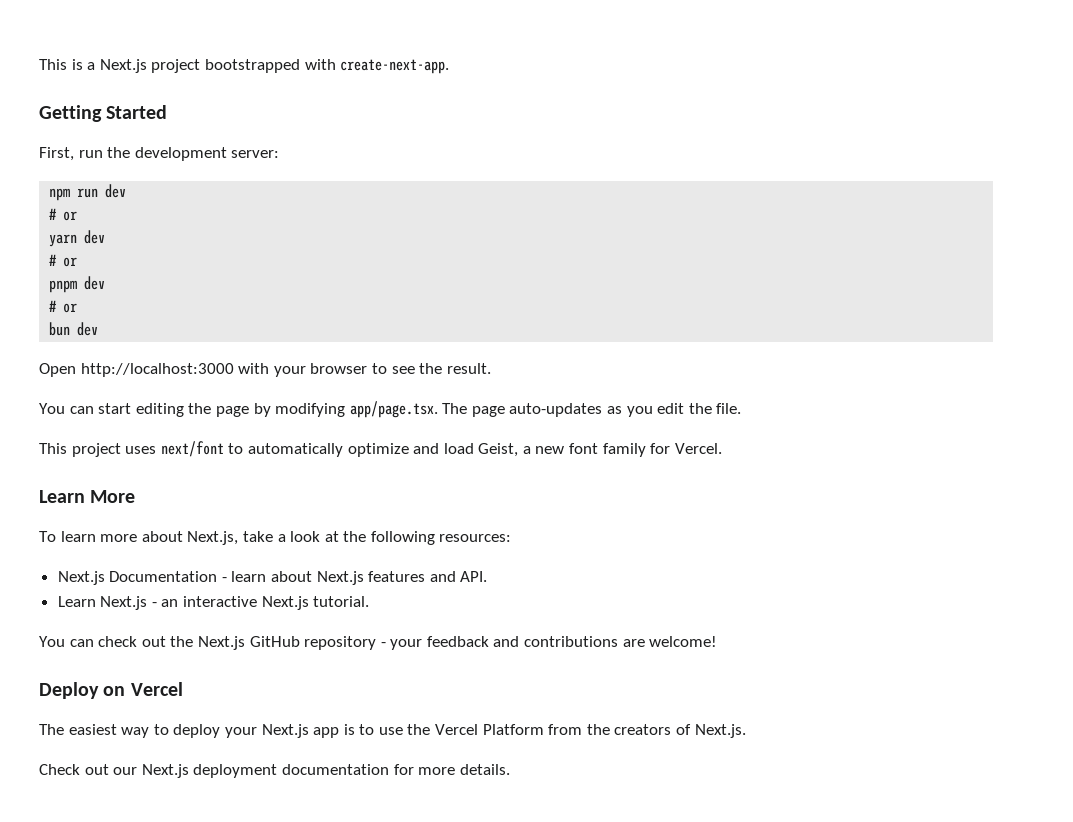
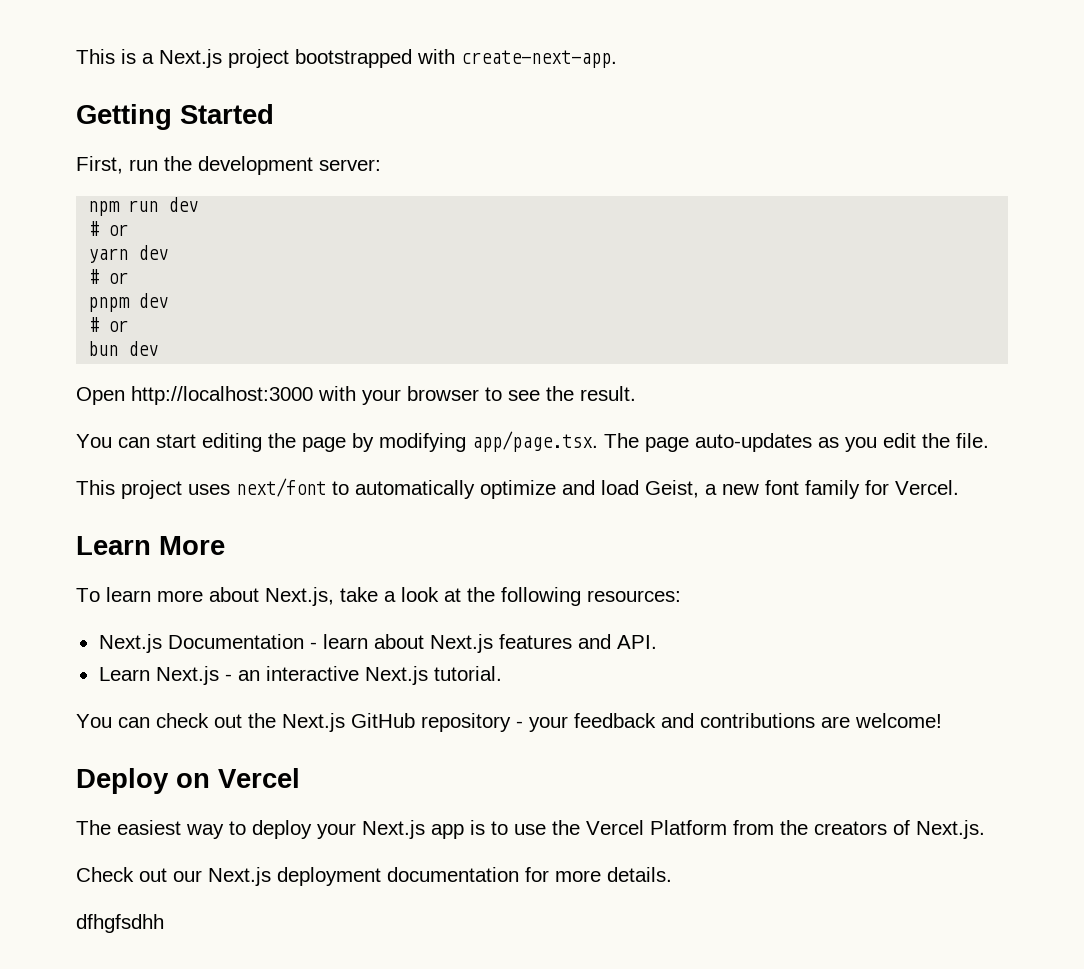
(510, 769) none -> [76,914,164,933] // dfhgfsdhh

